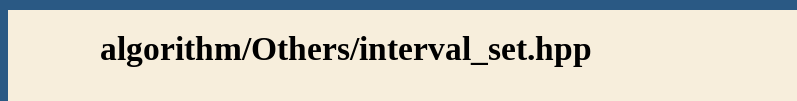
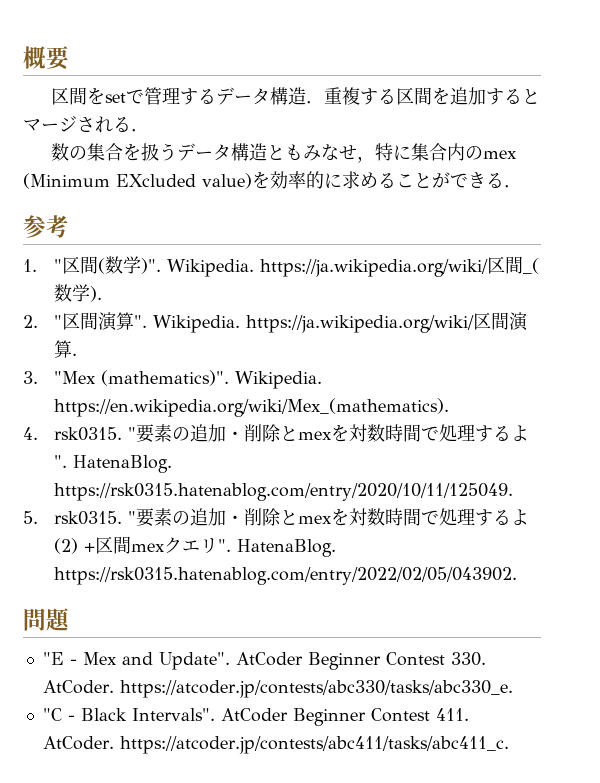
[100,36,592,67] algorithm/Others/interval_set.hpp -> [23,46,70,70] [51,87,541,105] [23,116,149,133] [51,143,518,163] [23,171,522,189] [23,215,69,238] [23,256,540,277] [54,284,103,302] [23,312,530,333] [54,340,78,358] [23,370,323,389] [54,398,450,417] [23,424,530,443] [54,455,173,473] [54,483,514,501] [23,508,530,527] [54,536,337,557] [54,567,518,585] [23,608,71,631] [42,652,486,670] [42,680,513,698] [42,708,469,726] [42,736,509,754] 概要 // 区間をsetで管理するデータ構造．重複する区間を追加するとマージされる． // 数の集合を扱うデータ構造ともみなせ，特に集合内のmex (Minimum EXcluded value)を効率的に求めることができる． // 参考 // 1. "区間(数学)". Wikipedia. https://ja.wikipedia.org/wiki/区間_(数学). // 2. "区間演算". Wikipedia. https://ja.wikipedia.org/wiki/区間演算. // 3. "Mex (mathematics)". Wikipedia. https://en.wikipedia.org/wiki/Mex_(mathematics). // 4. rsk0315. "要素の追加・削除とmexを対数時間で処理するよ". HatenaBlog. https://rsk0315.hatenablog.com/entry/2020/10/11/125049. // 5. rsk0315. "要素の追加・削除とmexを対数時間で処理するよ(2) +区間mexクエリ". HatenaBlog. https://rsk0315.hatenablog.com/entry/2022/02/05/043902. // 問題 // "E - Mex and Update". AtCoder Beginner Contest 330. AtCoder. https://atcoder.jp/contests/abc330/tasks/abc330_e. // "C - Black Intervals". AtCoder Beginner Contest 411. AtCoder. https://atcoder.jp/contests/abc411/tasks/abc411_c.

